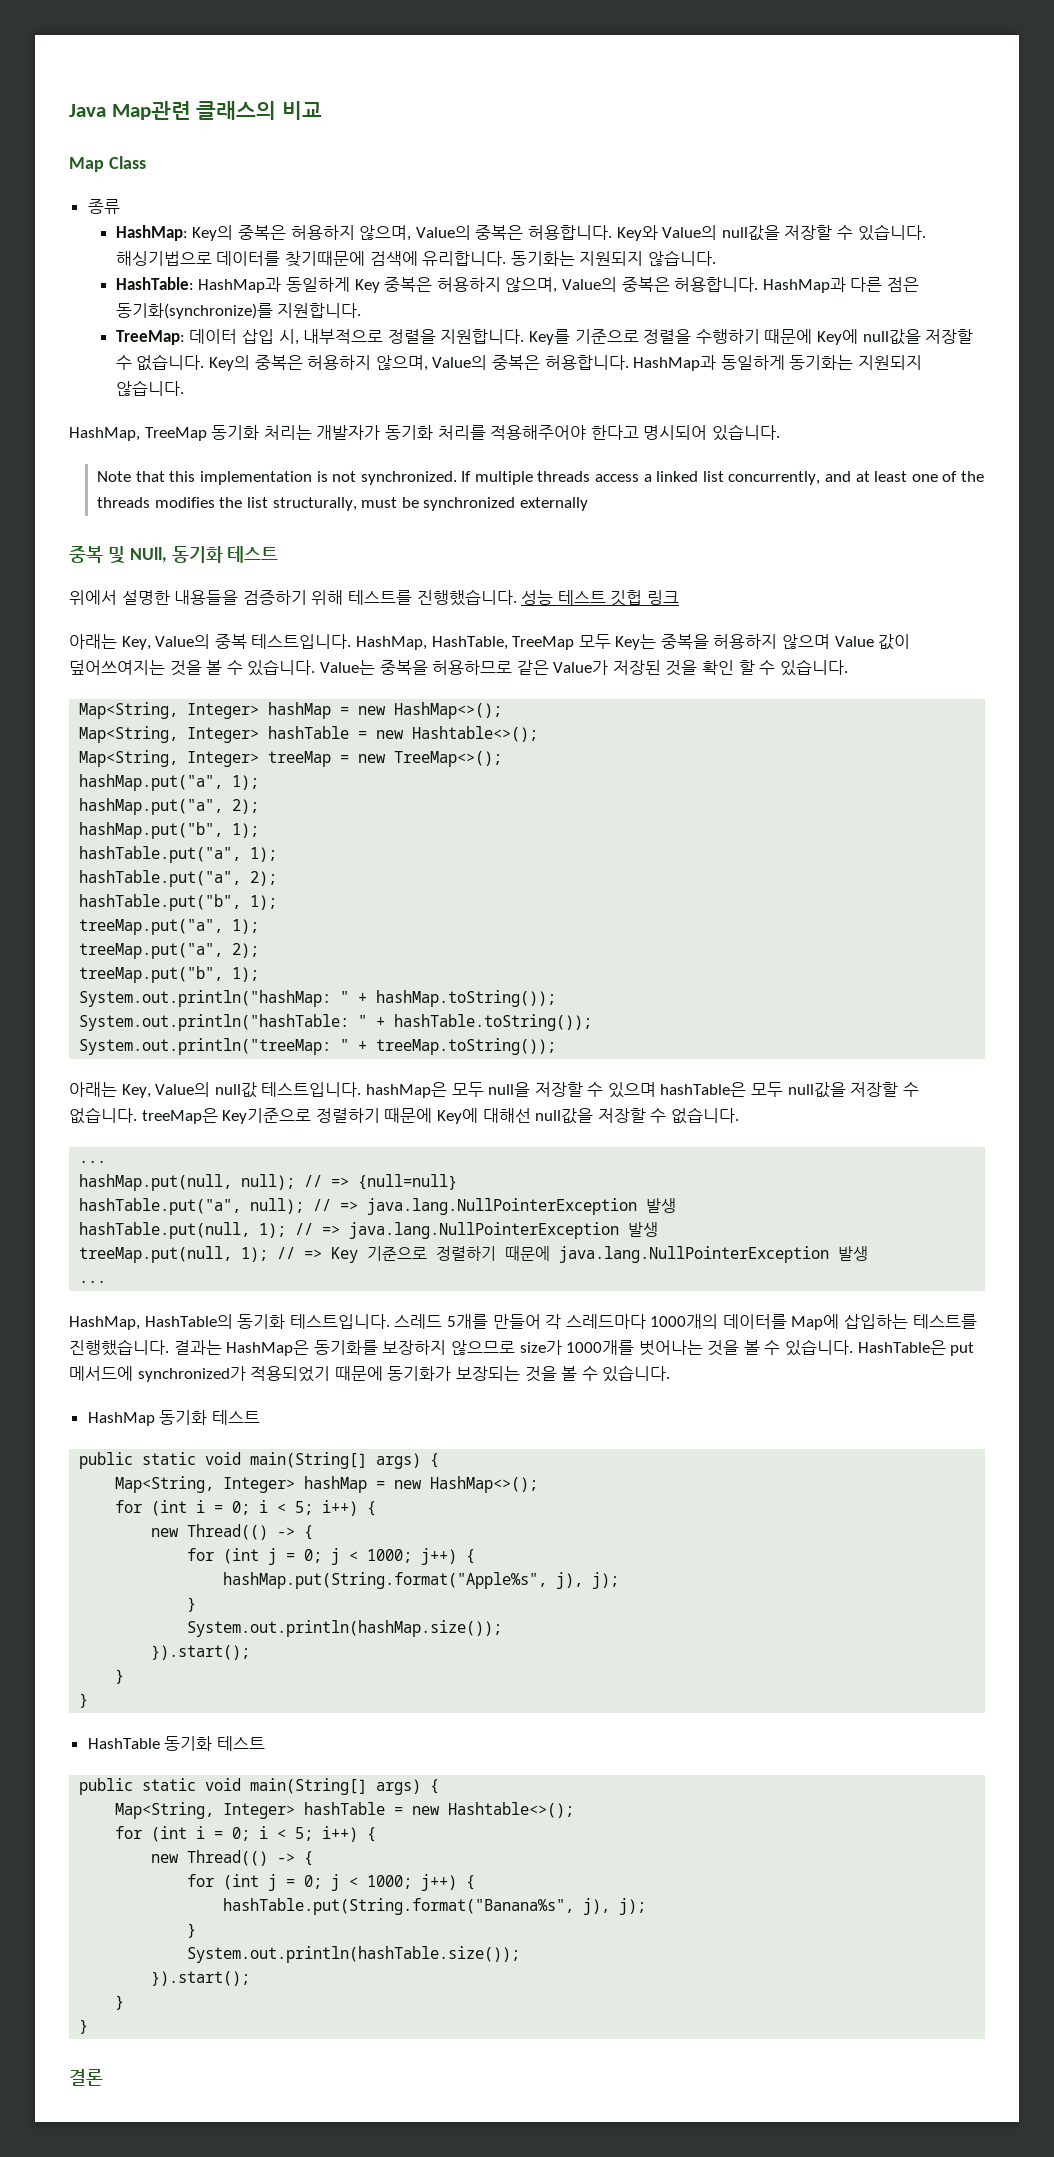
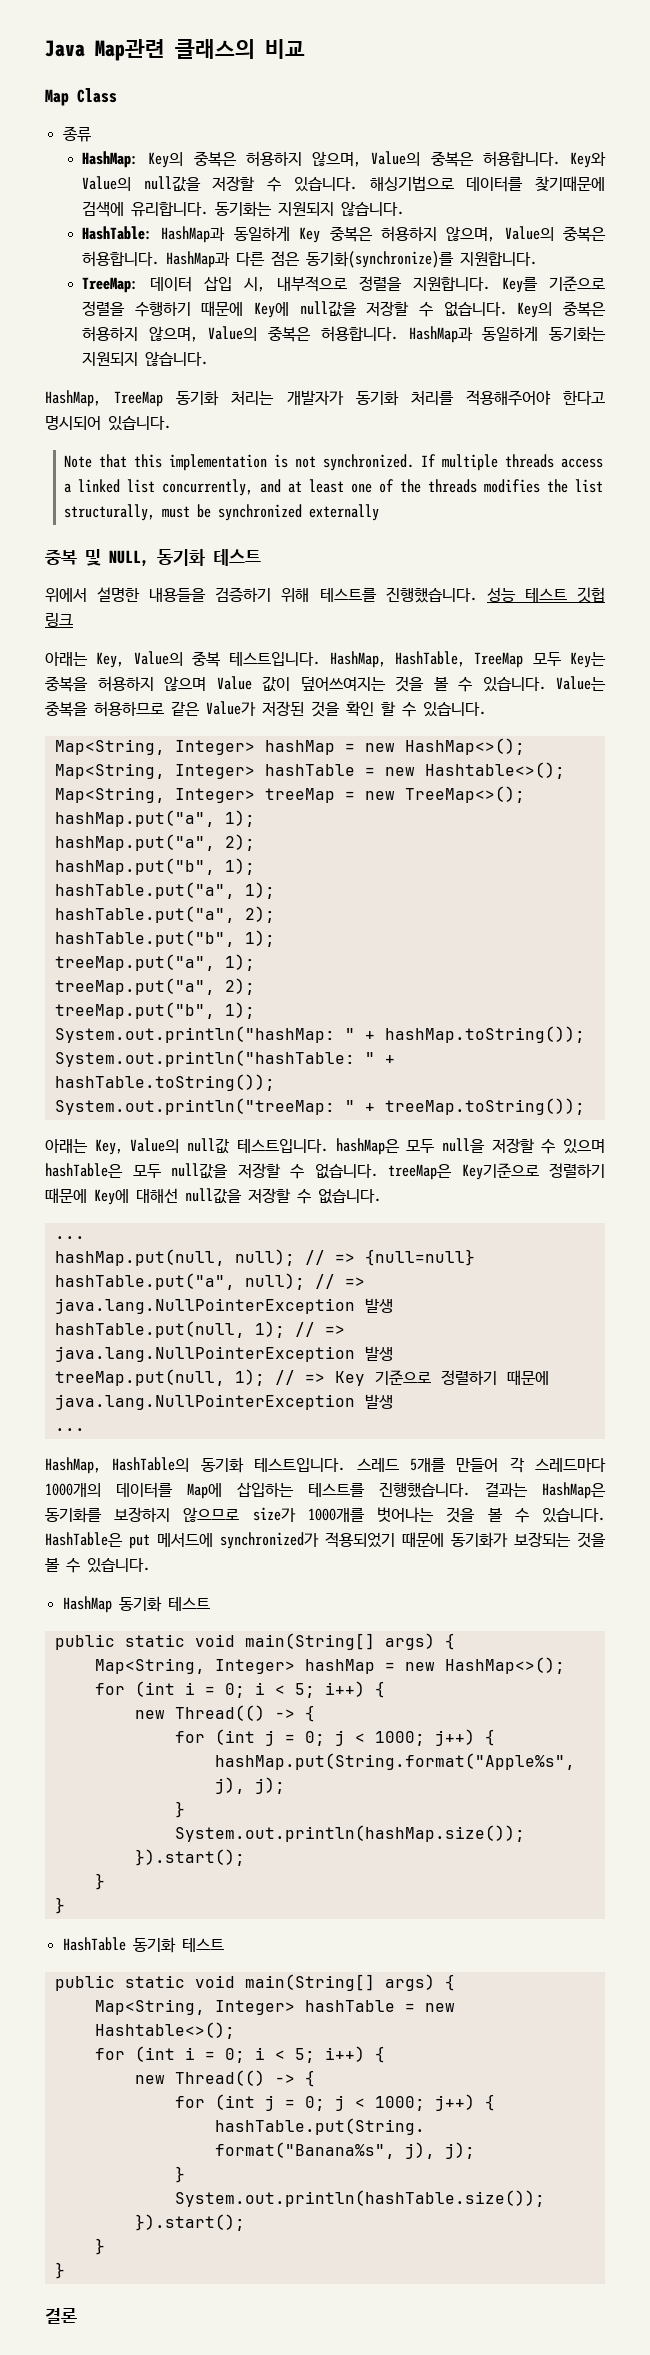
[129,547,167,563] NUll, -> [109,550,149,567] NULL,

